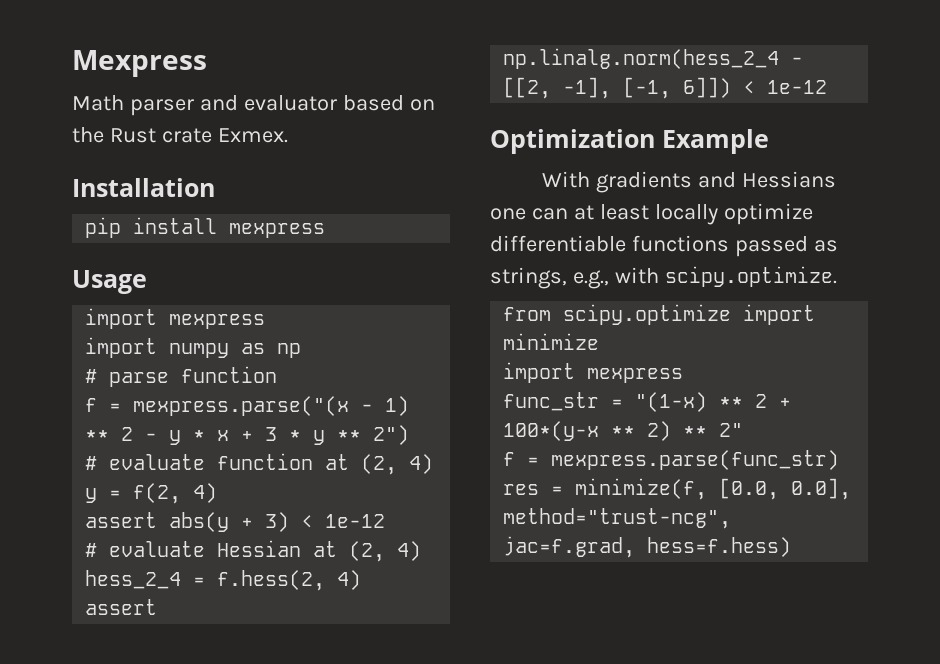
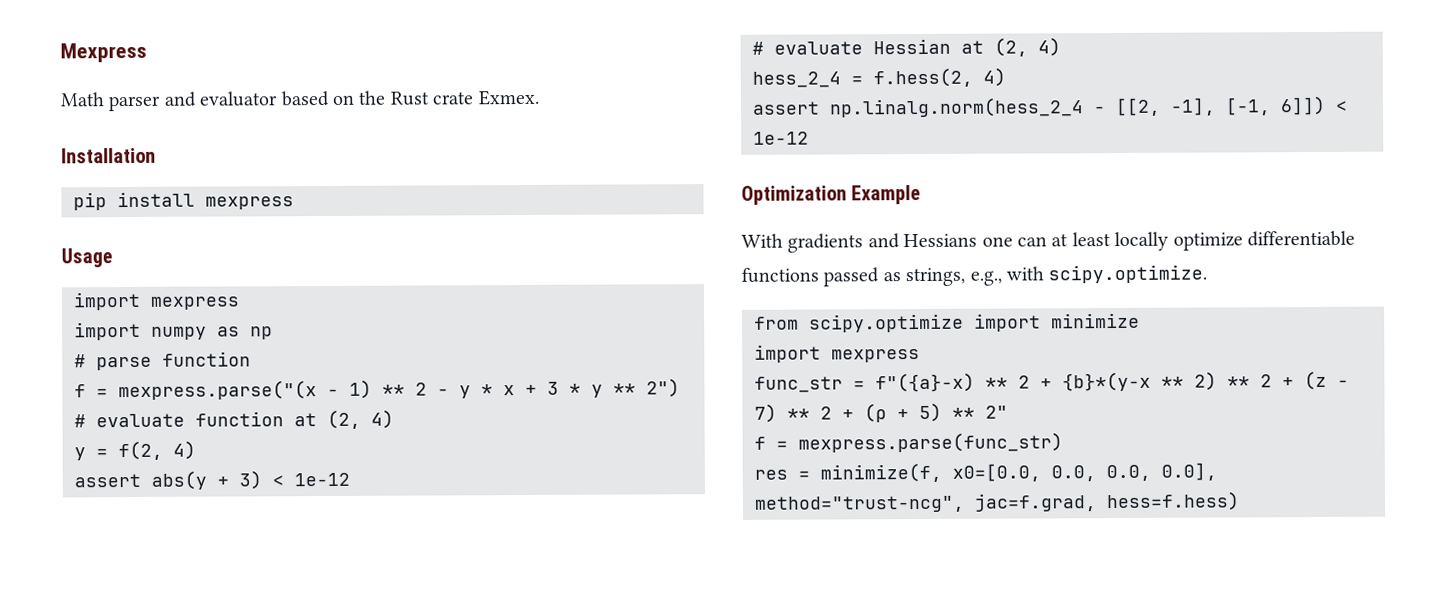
[635,392,792,412] [503,421,600,441] "(1-x) ** 2 + 100*(y-x -> [875,371,1151,393] f"({a}-x) ** 2 + {b}*(y-x
(708, 431) none -> [1260,370,1349,391] [754,402,975,423] 2 + (z - 7) ** 2 + (ρ + 5) **
[719,478,780,500] [0.0, -> [952,463,1151,482] x0=[0.0, 0.0, 0.0,

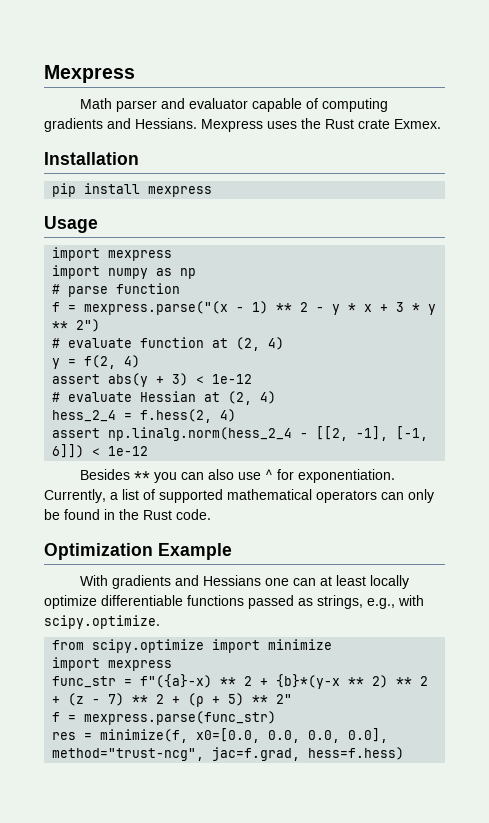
[280,90,354,107] based on -> [252,98,389,112] [44,118,297,132] capable of computing gradients and Hessians. Mexpress uses
(809, 138) none -> [80,469,396,483] [44,489,434,503] [44,509,211,520] // Besides ** you can also use ^ for exponentiation. Currently, a list of supported mathematical operators can only be found in the Rust code.

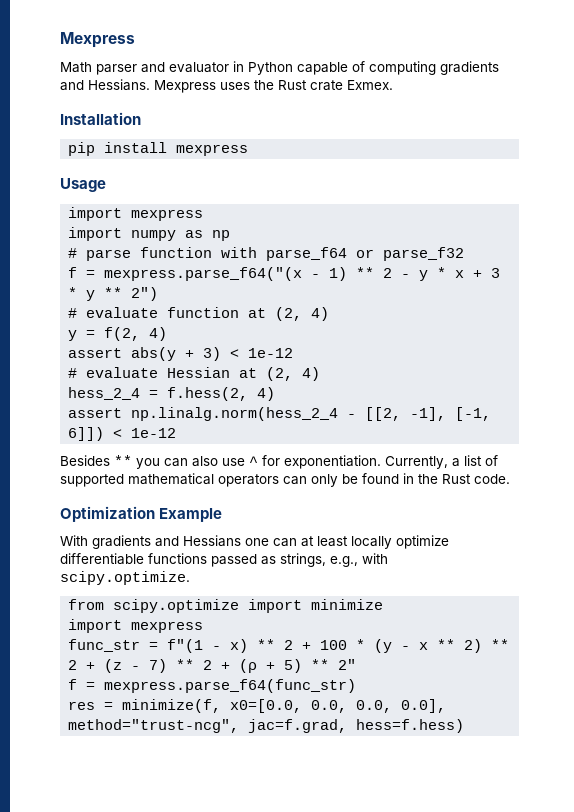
(249, 103) none -> [233,61,293,75] in Python
[52,301,229,315] // f = mexpress.parse("(x -> [221,247,465,261] [68,267,303,281] with parse_f64 or parse_f32 // f = mexpress.parse_f64("(x
[140,674,341,689] f"({a}-x) ** 2 + {b}*(y-x -> [167,639,429,653] f"(1 - x) ** 2 + 100 * (y - x
[84,711,277,725] mexpress.parse(func_str) -> [104,679,357,693] mexpress.parse_f64(func_str)

